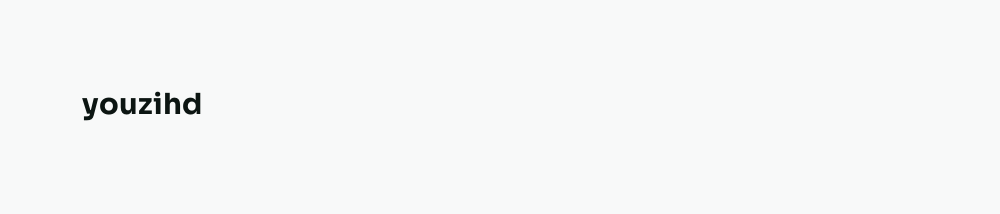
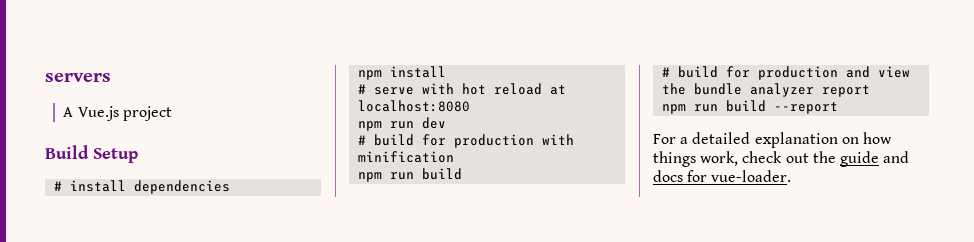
[82,91,202,121] youzihd -> [45,73,111,82] [63,106,172,121] [45,145,138,163] [54,180,231,194] [358,66,447,80] [358,83,567,95] [358,100,471,112] [358,117,447,131] [358,134,575,148] [358,151,455,163] [358,168,463,182] [662,66,911,80] [662,83,871,97] [662,100,839,114] [653,132,892,148] [653,151,910,167] [653,170,792,182] servers // A Vue.js project // Build Setup // # install dependencies // npm install // # serve with hot reload at localhost:8080 // npm run dev // # build for production with minification // npm run build // # build for production and view the bundle analyzer report // npm run build --report // For a detailed explanation on how things work, check out the guide and docs for vue-loader.

